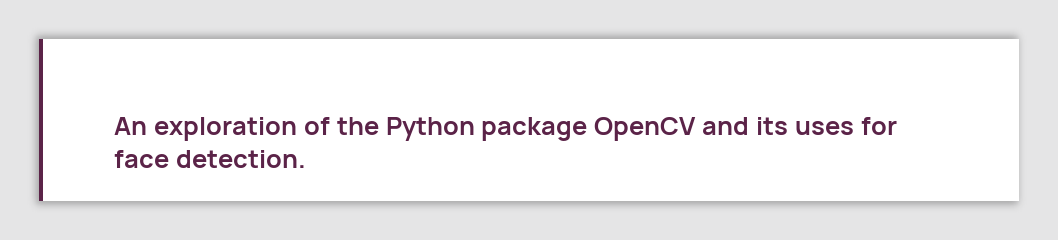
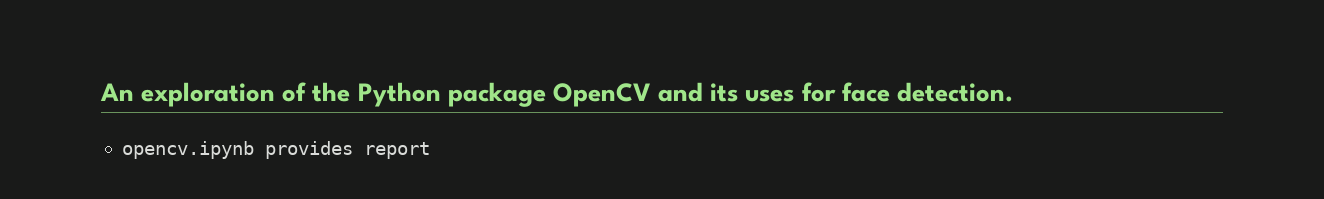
(306, 159) none -> [121,141,430,159] // opencv.ipynb provides report

